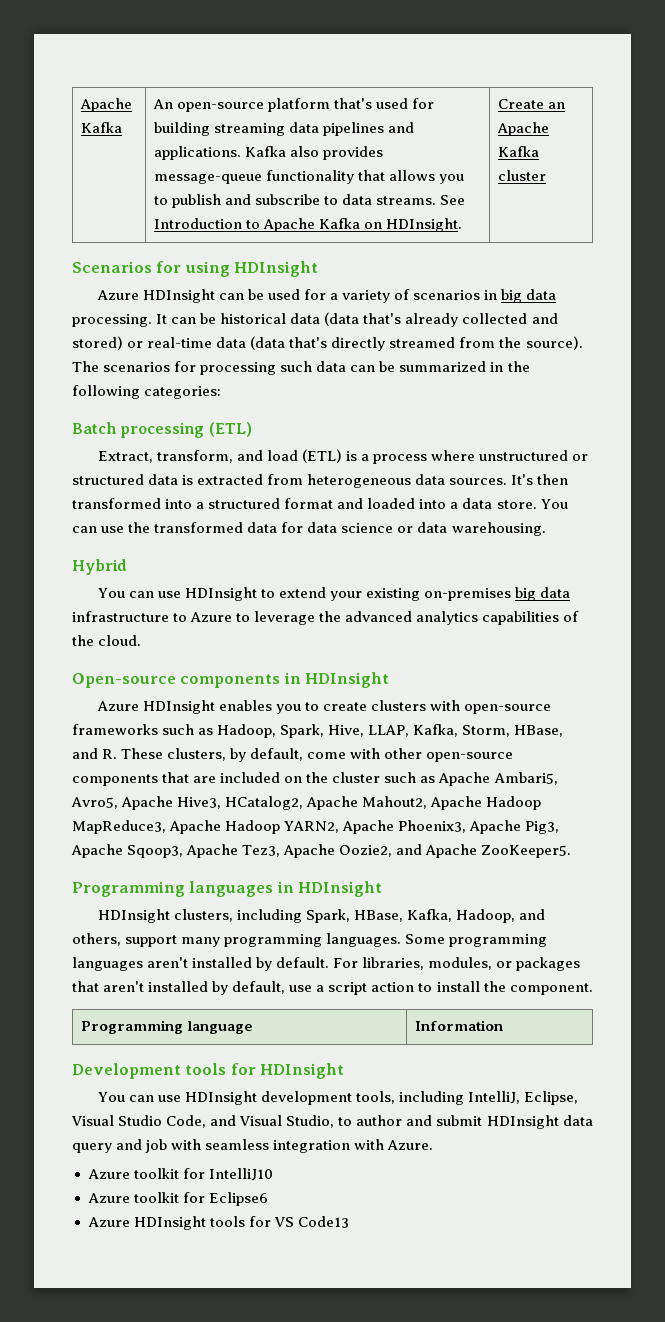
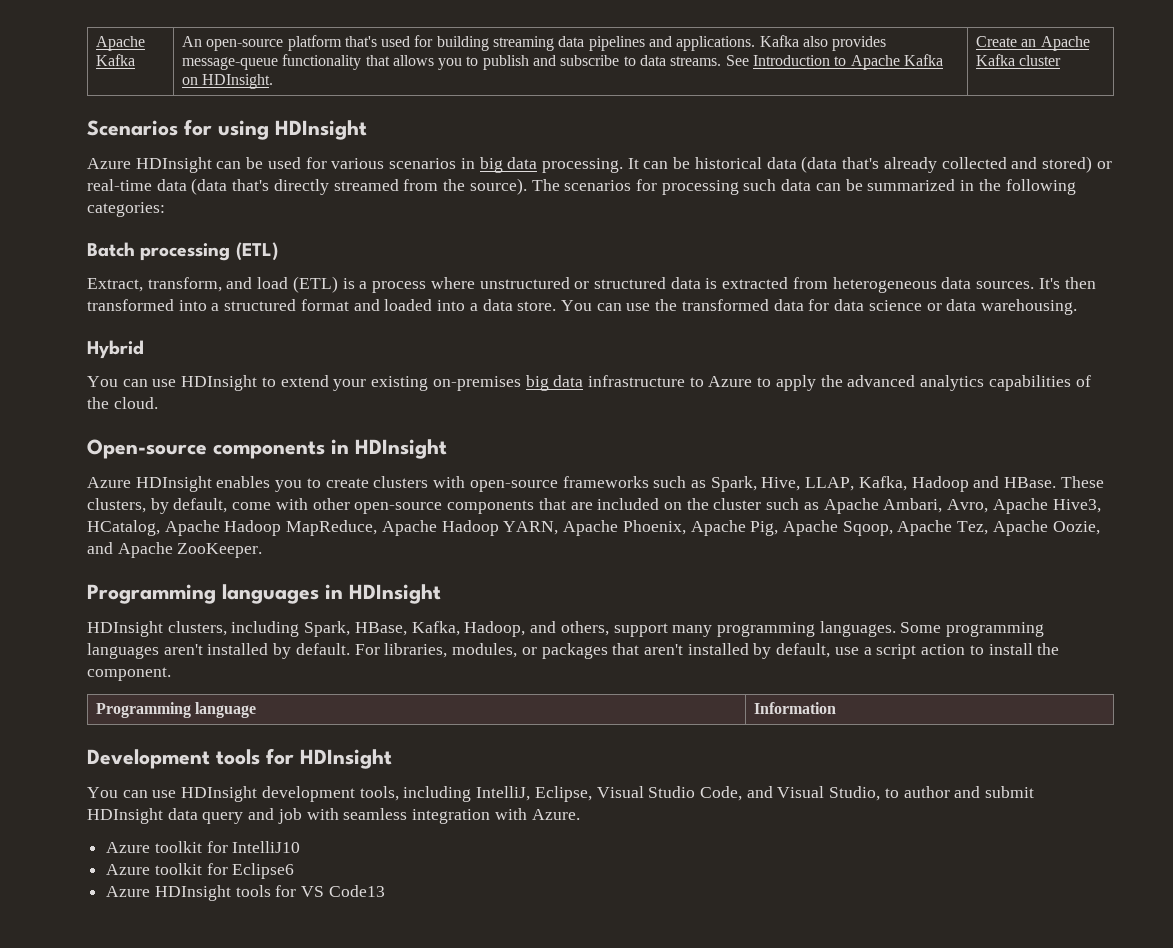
[330,289,411,303] a variety of -> [331,158,385,169] various
[254,611,316,625] leverage -> [775,375,816,391] apply
[217,724,277,738] Hadoop, -> (706, 484) none
[462,725,564,737] [72,748,118,759] Storm, HBase, and R. -> [911,476,1057,492] Hadoop and HBase.
[493,772,558,785] [71,796,542,810] [72,820,560,834] [71,844,393,858] Ambari5, Avro5, Apache Hive3, HCatalog2, Apache Mahout2, Apache Hadoop MapReduce3, Apache Hadoop YARN2, Apache Phoenix3, Apache Pig3, Apache Sqoop3, Apache Tez3, Apache Oozie2, -> [883,498,1101,514] [87,520,1100,536] Ambari, Avro, Apache Hive3, HCatalog, Apache Hadoop MapReduce, Apache Hadoop YARN, Apache Phoenix, Apache Pig, Apache Sqoop, Apache Tez, Apache Oozie,
[481,845,572,858] ZooKeeper5. -> [177,543,263,558] ZooKeeper.

